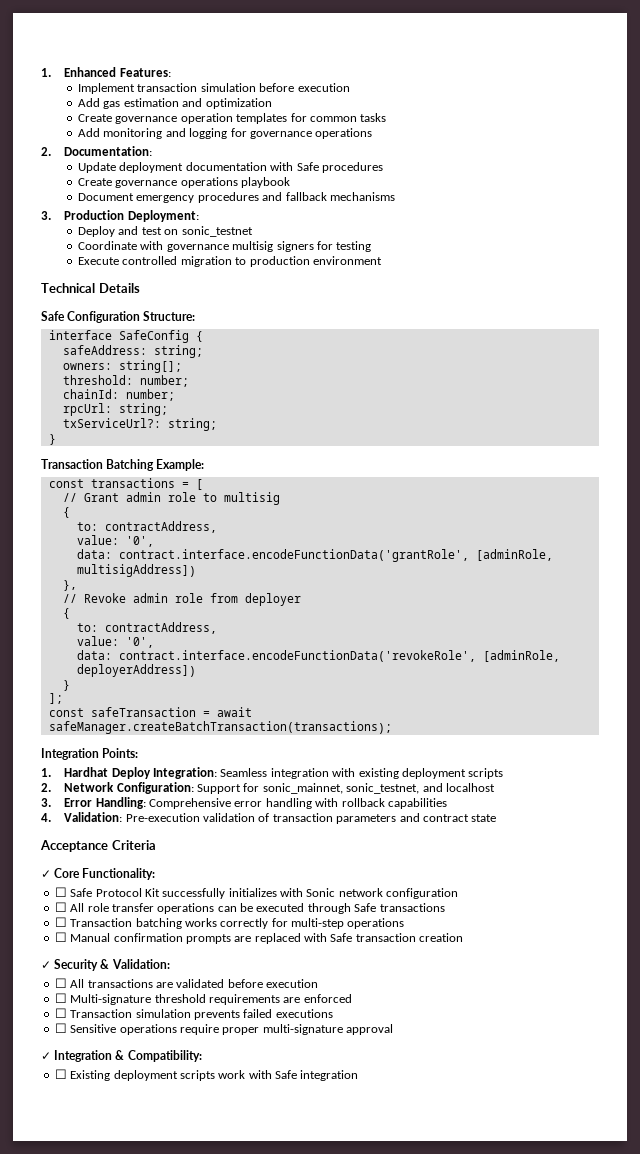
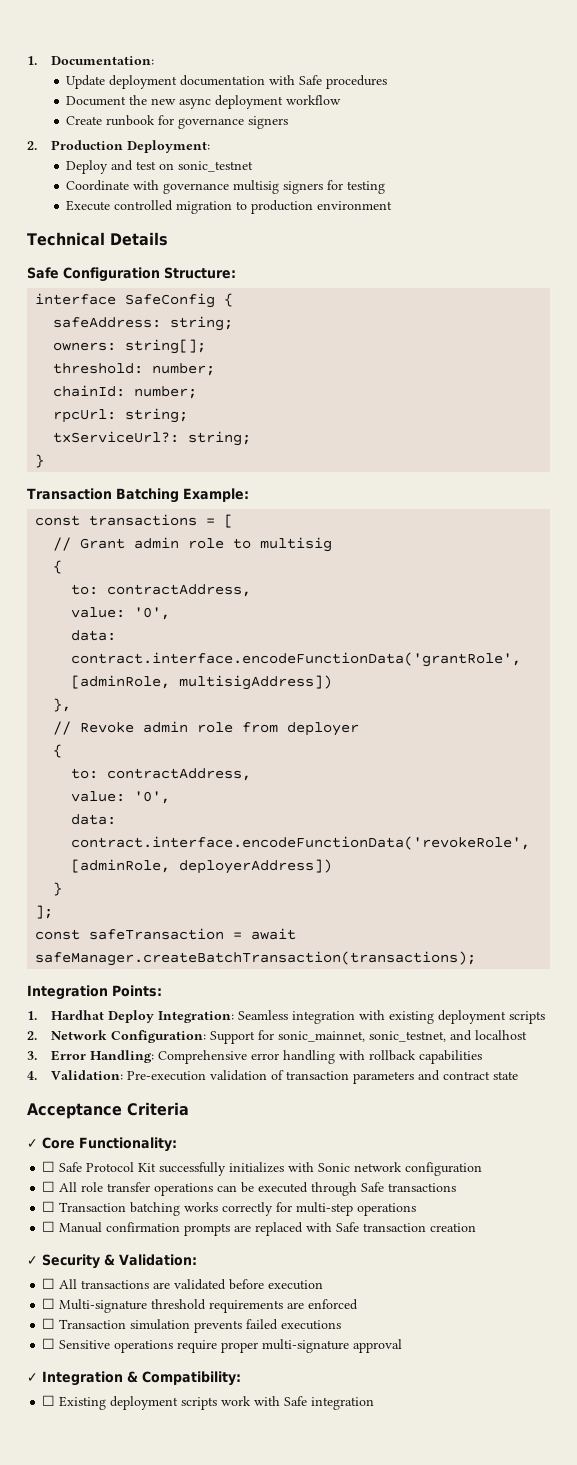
[41,67,171,77] [78,83,350,94] [78,98,272,109] [78,113,387,124] [78,128,373,139] [41,147,51,156] 1. Enhanced Features: // Implement transaction simulation before execution // Add gas estimation and optimization // Create governance operation templates for common tasks // Add monitoring and logging for governance operations // 2. -> [27,56,37,65] 1.
[78,177,291,188] [78,192,395,203] [41,211,51,220] Create governance operations playbook // Document emergency procedures and fallback mechanisms // 3. -> [66,95,342,109] [66,115,289,129] [27,141,37,150] Document the new async deployment workflow // Create runbook for governance signers // 2.

